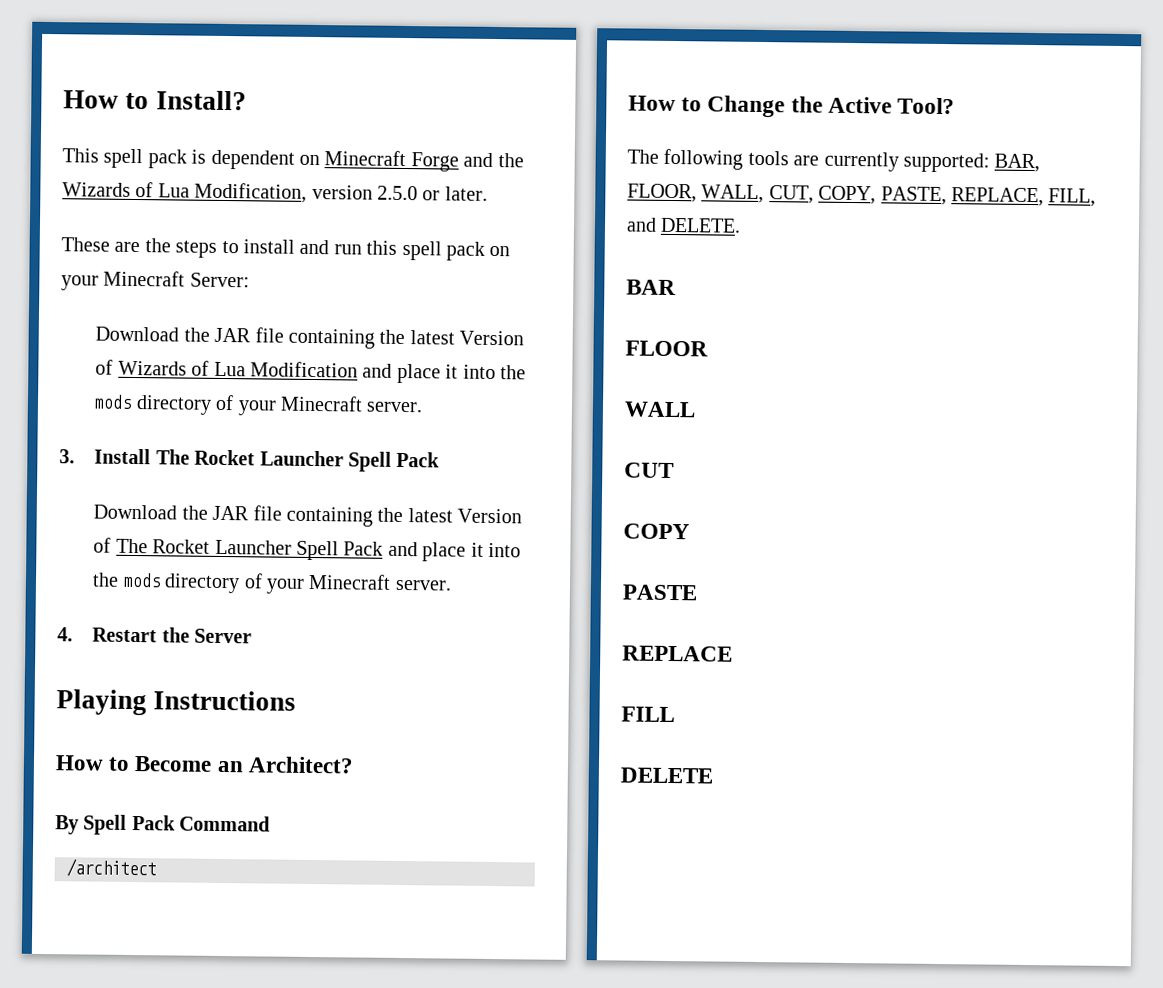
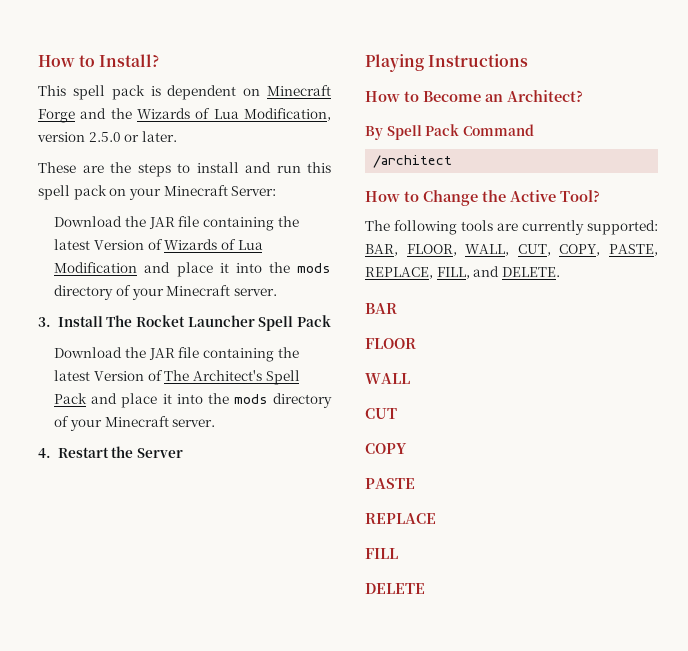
[152,539,292,555] Rocket Launcher -> [192,370,262,381] Architect's

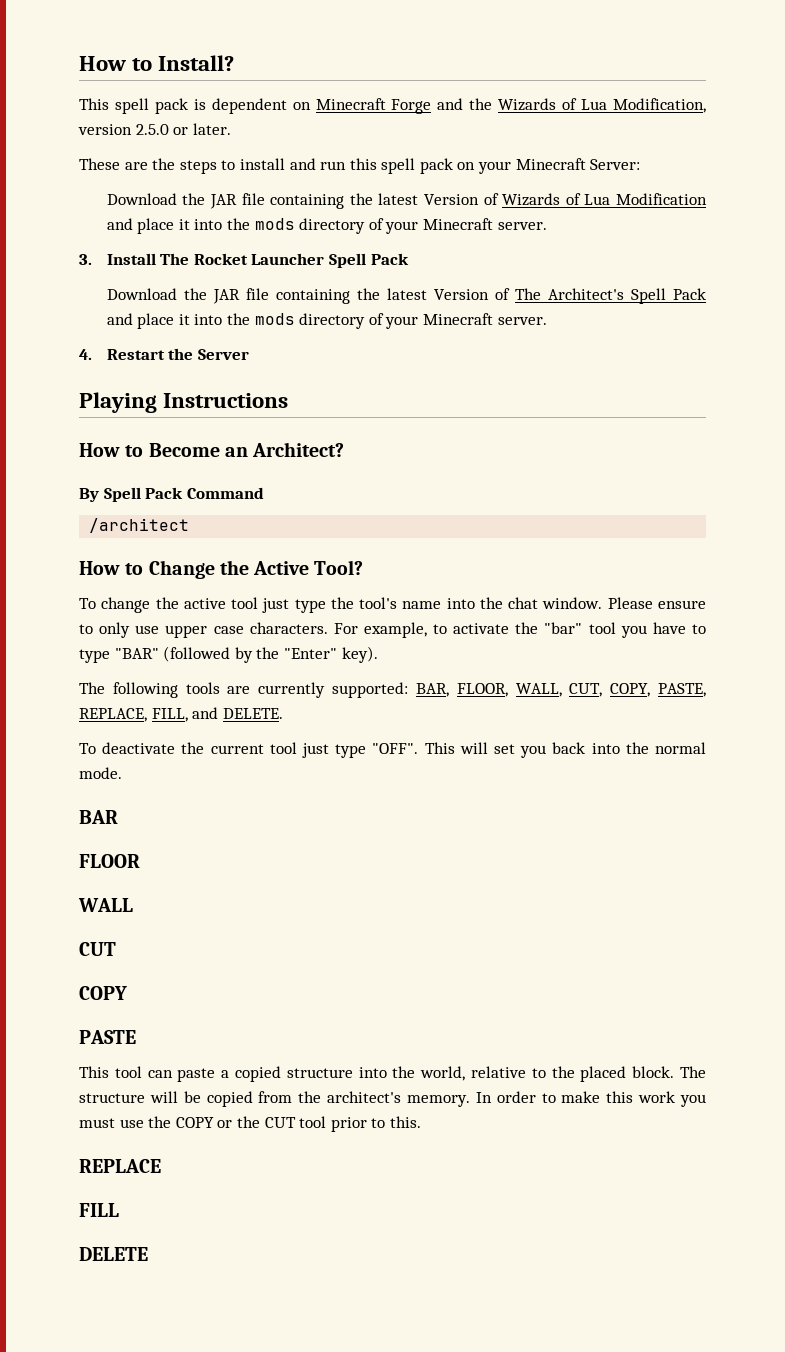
(600, 196) none -> [79,597,706,613] [79,622,706,638] [79,646,378,663] // To change the active tool just type the tool's name into the chat window. Please ensure to only use upper case characters. For example, to activate the "bar" tool you have to type "BAR" (followed by the "Enter" key).
(560, 272) none -> [79,742,706,758] [79,767,122,779] // To deactivate the current tool just type "OFF". This will set you back into the normal mode.
(415, 483) none -> [79,1066,706,1082] [79,1091,706,1107] [79,1116,421,1132] // This tool can paste a copied structure into the world, relative to the placed block. The structure will be copied from the architect's memory. In order to make this work you must use the COPY or the CUT tool prior to this.

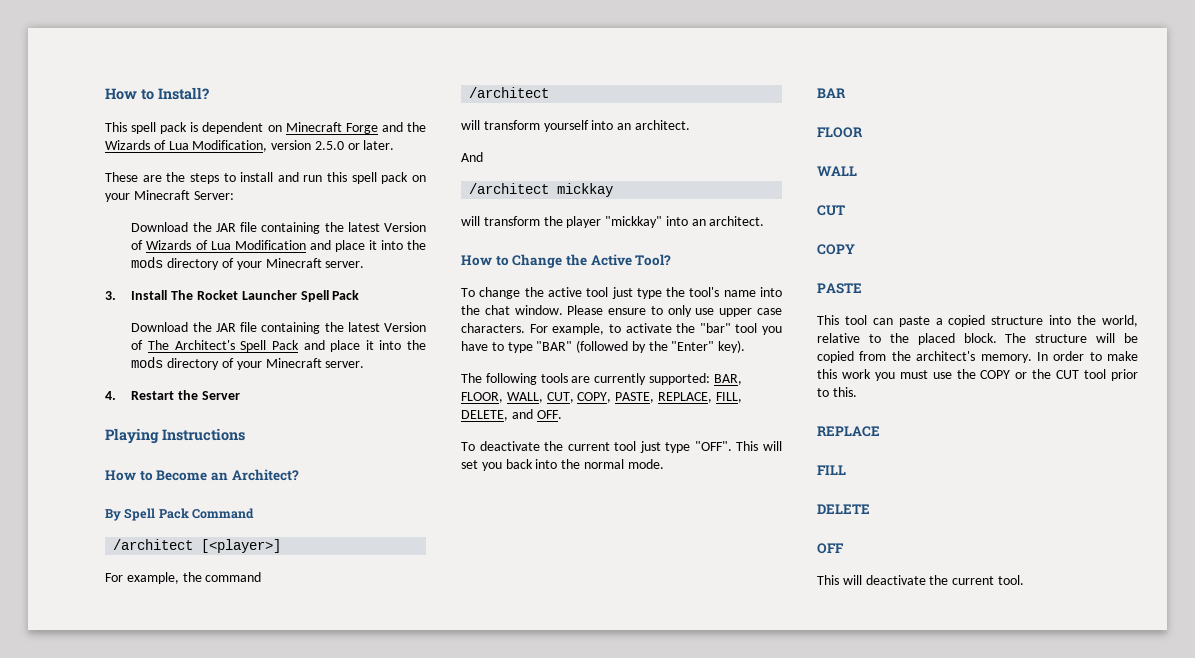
(190, 525) none -> [201,539,282,553] [105,572,262,584] [469,87,550,98] [461,120,690,132] [461,152,483,162] [469,183,614,197] [461,216,765,228] [<player>] // For example, the command // /architect // will transform yourself into an architect. // And // /architect mickkay // will transform the player "mickkay" into an architect.
[192,707,283,719] and DELETE. -> [461,409,562,421] DELETE, and OFF.
(148, 1254) none -> [817,543,843,554] [817,575,1024,585] // OFF // This will deactivate the current tool.

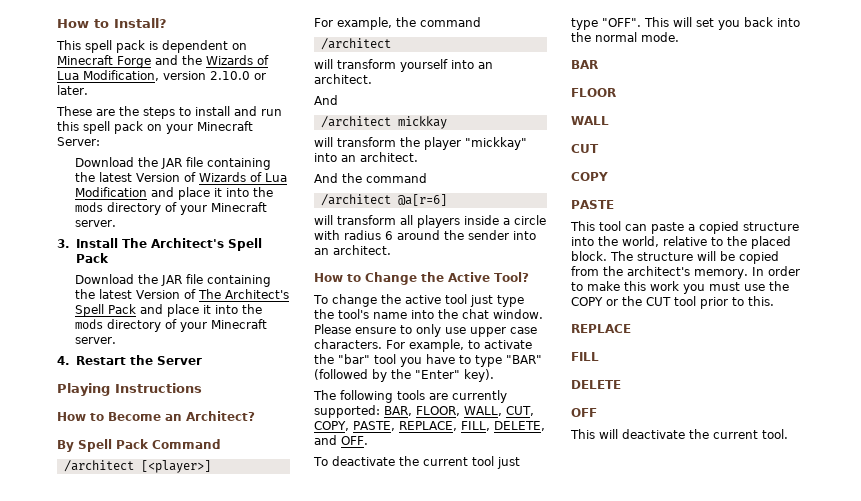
[314,141,344,150] 2.5.0 -> [210,71,250,80] 2.10.0
[196,290,297,300] Rocket Launcher -> [150,238,224,248] Architect's
(765, 221) none -> [314,173,427,183] [320,194,447,206] [314,215,546,228] [314,230,536,240] [314,245,391,255] // And the command // /architect @a[r=6] // will transform all players inside a circle with radius 6 around the sender into an architect.

